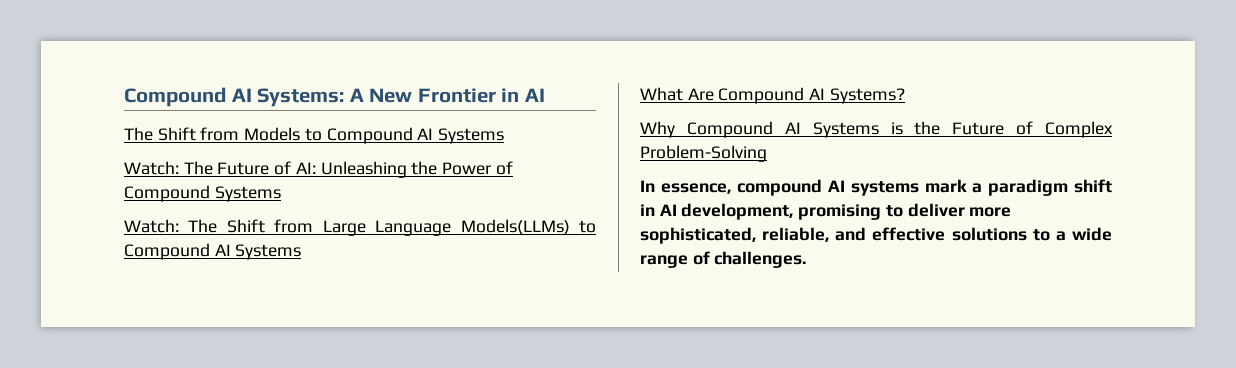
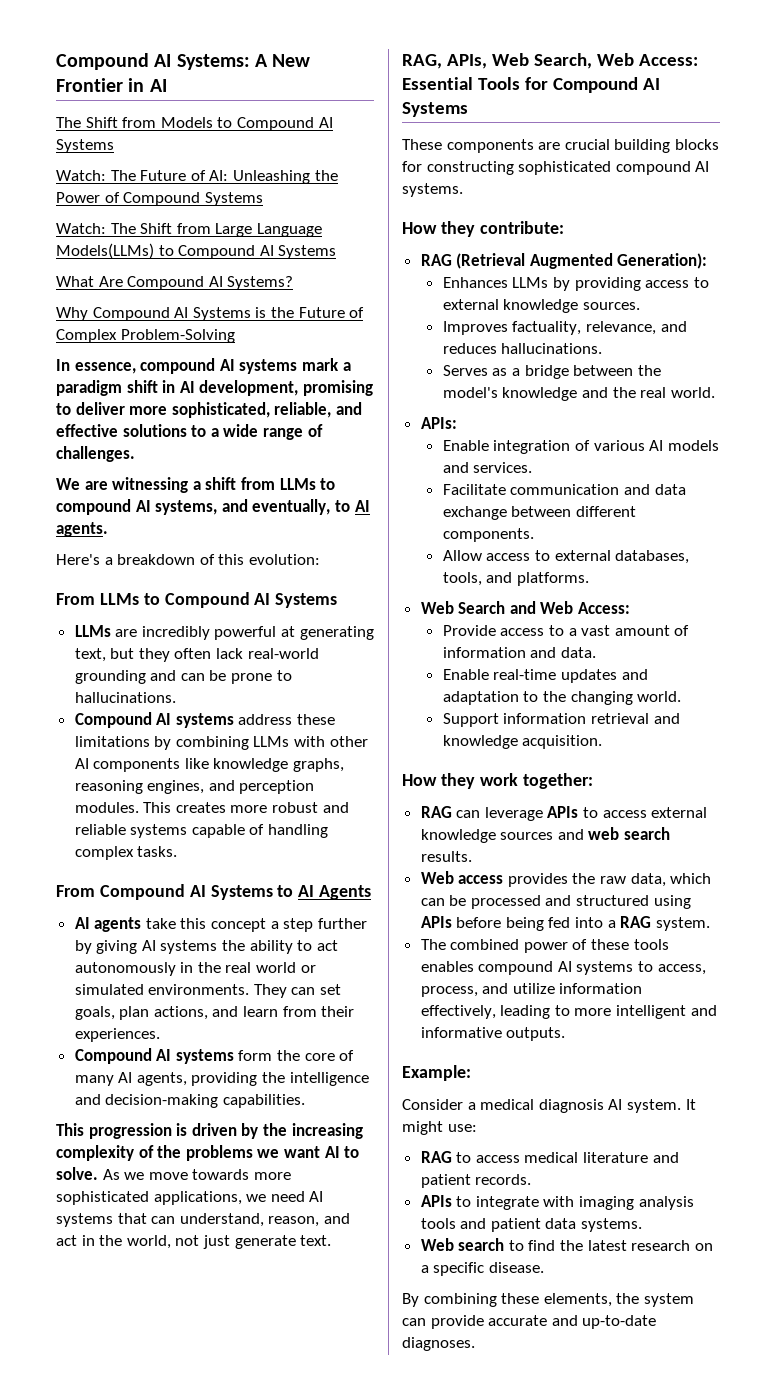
(807, 259) none -> [56,477,336,493] [56,499,370,515] [56,522,108,537] [56,554,320,565] [56,592,338,608] [74,625,374,640] [74,648,319,662] [74,670,292,684] [74,692,176,703] [74,712,336,728] [74,736,368,750] [74,758,345,772] [74,780,315,794] [74,802,349,813] [74,824,329,838] [74,846,178,860] [56,884,372,900] [74,917,367,932] [74,940,338,954] [74,962,316,976] [74,984,342,998] [74,1006,355,1020] [74,1028,160,1042] [74,1048,355,1064] [74,1072,369,1086] [74,1094,305,1108] [56,1123,363,1139] [56,1145,360,1161] [56,1167,291,1180] [56,1191,324,1205] [56,1213,350,1227] [56,1235,332,1249] [402,53,698,69] [402,77,660,93] [402,102,468,117] [402,139,719,153] [402,161,710,175] [402,183,463,197] [402,221,564,237] [420,253,708,269] [442,277,709,291] [442,299,640,313] [442,321,687,335] [442,343,603,354] [442,365,661,379] [442,387,715,401] [420,417,457,429] [442,440,719,454] [442,462,533,473] [442,484,686,495] [442,506,636,520] [442,528,534,542] [442,550,690,564] [442,572,589,586] [420,601,631,614] [442,625,690,636] [442,647,596,658] [442,669,648,683] [442,691,682,705] [442,713,680,727] [442,735,603,749] [402,773,593,789] [420,806,708,821] [420,827,671,843] [420,851,472,862] [420,871,712,887] [420,895,691,909] [420,916,710,931] [420,939,669,953] [420,961,706,975] [420,983,643,997] [420,1005,717,1019] [420,1027,566,1041] [402,1065,471,1081] [402,1099,696,1113] [402,1121,477,1135] [420,1151,679,1163] [420,1174,532,1188] [420,1195,694,1210] [420,1218,643,1232] [420,1238,713,1251] [420,1262,544,1276] [402,1293,694,1307] [402,1315,657,1329] [402,1337,475,1351] // We are witnessing a shift from LLMs to compound AI systems, and eventually, to AI agents. // Here's a breakdown of this evolution: // From LLMs to Compound AI Systems // LLMs are incredibly powerful at generating text, but they often lack real-world grounding and can be prone to hallucinations. // Compound AI systems address these limitations by combining LLMs with other AI components like knowledge graphs, reasoning engines, and perception modules. This creates more robust and reliable systems capable of handling complex tasks. // From Compound AI Systems to AI Agents // AI agents take this concept a step further by giving AI systems the ability to act autonomously in the real world or simulated environments. They can set goals, plan actions, and learn from their experiences. // Compound AI systems form the core of many AI agents, providing the intelligence and decision-making capabilities. // This progression is driven by the increasing complexity of the problems we want AI to solve. As we move towards more sophisticated applications, we need AI systems that can understand, reason, and act in the world, not just generate text. // RAG, APIs, Web Search, Web Access: Essential Tools for Compound AI Systems // These components are crucial building blocks for constructing sophisticated compound AI systems. // How they contribute: // RAG (Retrieval Augmented Generation): // Enhances LLMs by providing access to external knowledge sources. // Improves factuality, relevance, and reduces hallucinations. // Serves as a bridge between the model's knowledge and the real world. // APIs: // Enable integration of various AI models and services. // Facilitate communication and data exchange between different components. // Allow access to external databases, tools, and platforms. // Web Search and Web Access: // Provide access to a vast amount of information and data. // Enable real-time updates and adaptation to the changing world. // Support information retrieval and knowledge acquisition. // How they work together: // RAG can leverage APIs to access external knowledge sources and web search results. // Web access provides the raw data, which can be processed and structured using APIs before being fed into a RAG system. // The combined power of these tools enables compound AI systems to access, process, and utilize information effectively, leading to more intelligent and informative outputs. // Example: // Consider a medical diagnosis AI system. It might use: // RAG to access medical literature and patient records. // APIs to integrate with imaging analysis tools and patient data systems. // Web search to find the latest research on a specific disease. // By combining these elements, the system can provide accurate and up-to-date diagnoses.

